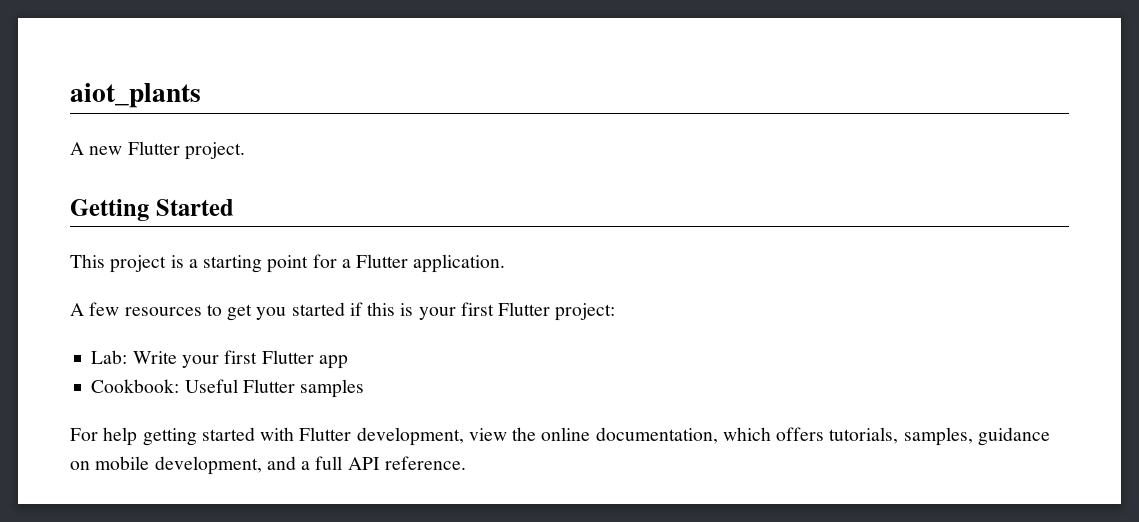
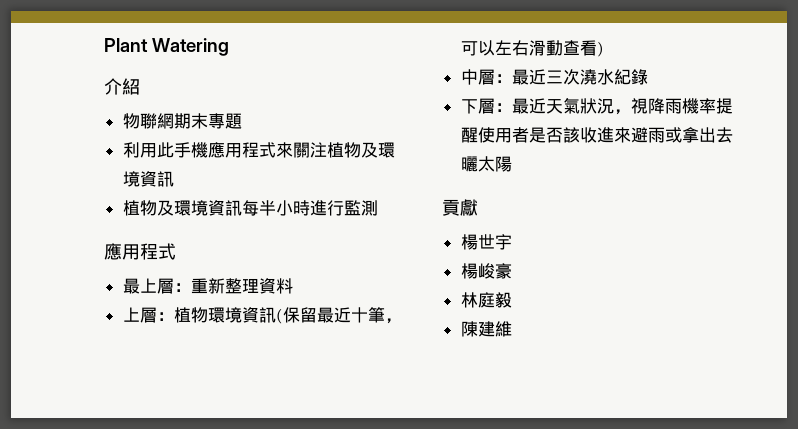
[70,83,201,108] [70,141,245,160] [70,199,234,221] [70,254,506,273] [70,302,616,321] [91,350,348,369] [91,379,365,398] [70,427,1050,446] [70,456,466,475] aiot_plants // A new Flutter project. // Getting Started // This project is a starting point for a Flutter application. // A few resources to get you started if this is your first Flutter project: // Lab: Write your first Flutter app // Cookbook: Useful Flutter samples // For help getting started with Flutter development, view the online documentation, which offers tutorials, samples, guidance on mobile development, and a full API reference. -> [104,38,229,56] [104,78,140,95] [122,113,242,129] [122,142,395,158] [122,171,174,187] [122,200,378,216] [104,243,176,260] [122,278,293,294] [122,307,402,324] [460,40,604,57] [460,69,648,85] [460,98,733,115] [460,127,733,143] [460,156,512,172] [442,199,478,216] [460,234,512,250] [460,263,512,279] [460,292,512,308] [460,321,512,337] Plant Watering // 介紹 // 物聯網期末專題 // 利用此手機應用程式來關注植物及環境資訊 // 植物及環境資訊每半小時進行監測 // 應用程式 // 最上層：重新整理資料 // 上層：植物環境資訊(保留最近十筆，可以左右滑動查看) // 中層：最近三次澆水紀錄 // 下層：最近天氣狀況，視降雨機率提醒使用者是否該收進來避雨或拿出去曬太陽 // 貢獻 // 楊世宇 // 楊峻豪 // 林庭毅 // 陳建維

